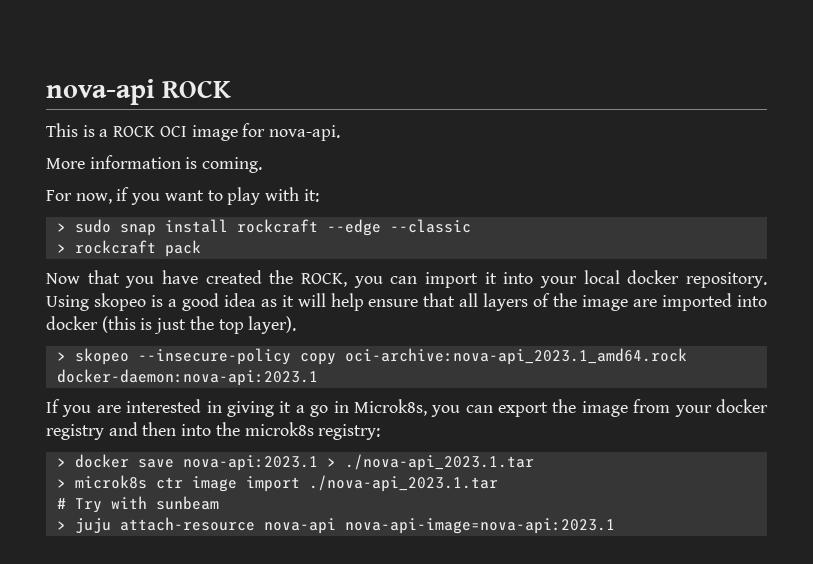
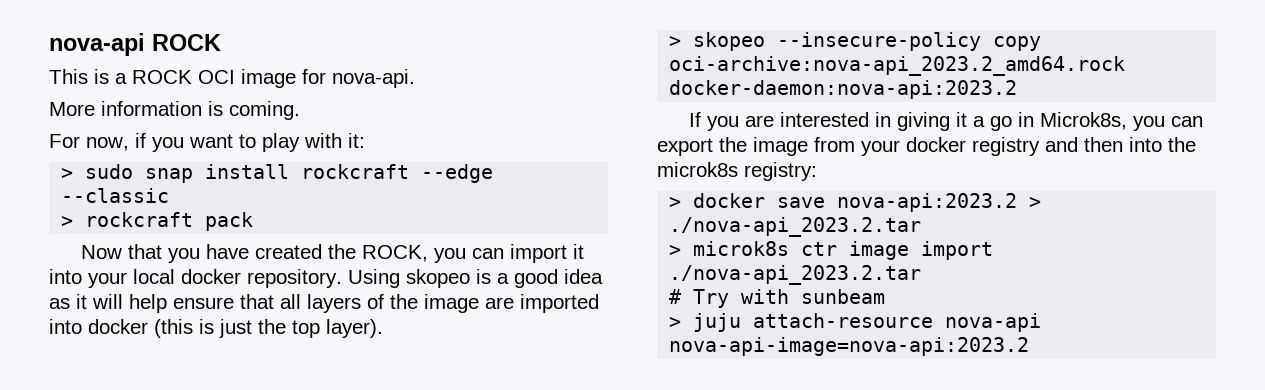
[344,348,687,365] [56,369,318,386] oci-archive:nova-api_2023.1_amd64.rock docker-daemon:nova-api:2023.1 -> [669,56,1126,76] [669,80,1018,99] oci-archive:nova-api_2023.2_amd64.rock docker-daemon:nova-api:2023.2
[182,454,534,471] nova-api:2023.1 > ./nova-api_2023.1.tar -> [837,193,1042,212] [669,217,922,237] nova-api:2023.2 > ./nova-api_2023.2.tar
[308,475,498,492] ./nova-api_2023.1.tar -> [669,265,922,285] ./nova-api_2023.2.tar
[344,518,615,534] nova-api-image=nova-api:2023.1 -> [669,337,1030,356] nova-api-image=nova-api:2023.2

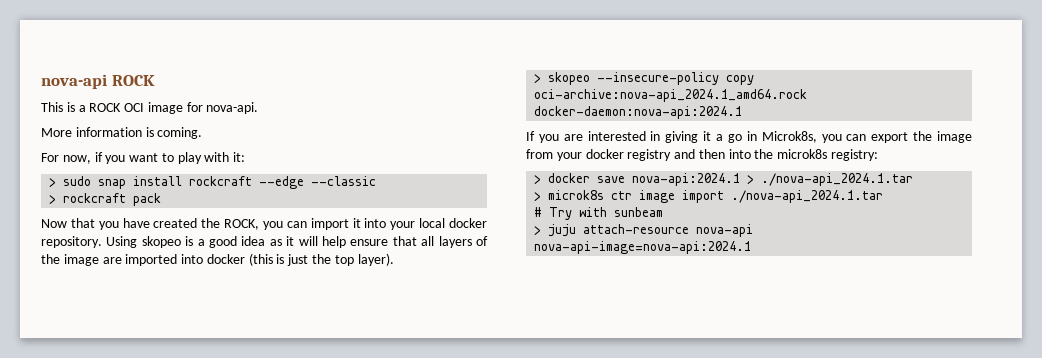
[669,56,1126,76] [669,80,1018,99] oci-archive:nova-api_2023.2_amd64.rock docker-daemon:nova-api:2023.2 -> [534,89,808,102] [534,106,743,119] oci-archive:nova-api_2024.1_amd64.rock docker-daemon:nova-api:2024.1
[837,193,1042,212] [669,217,922,237] nova-api:2023.2 > ./nova-api_2023.2.tar -> [632,173,914,186] nova-api:2024.1 > ./nova-api_2024.1.tar
[669,265,922,285] ./nova-api_2023.2.tar -> [731,190,884,203] ./nova-api_2024.1.tar
[669,337,1030,356] nova-api-image=nova-api:2023.2 -> [534,241,752,254] nova-api-image=nova-api:2024.1

